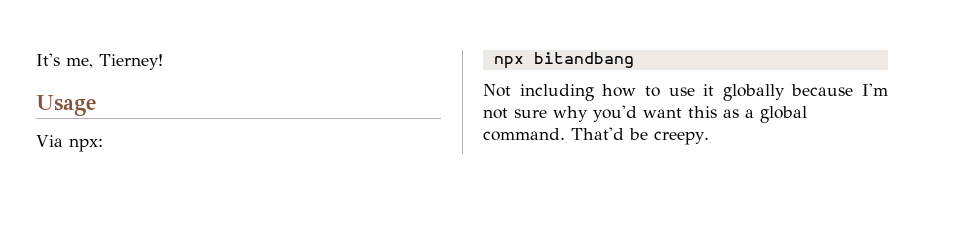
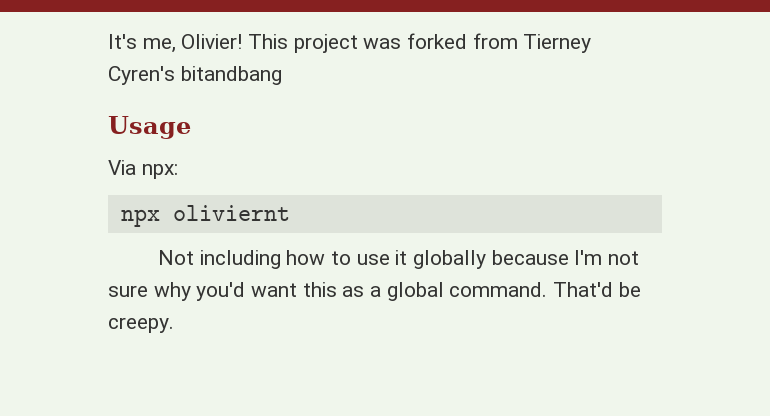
[99,54,163,70] Tierney! -> [181,33,592,53] [108,66,282,85] Olivier! This project was forked from Tierney Cyren's bitandbang
[533,52,634,68] bitandbang -> [172,205,290,221] oliviernt

